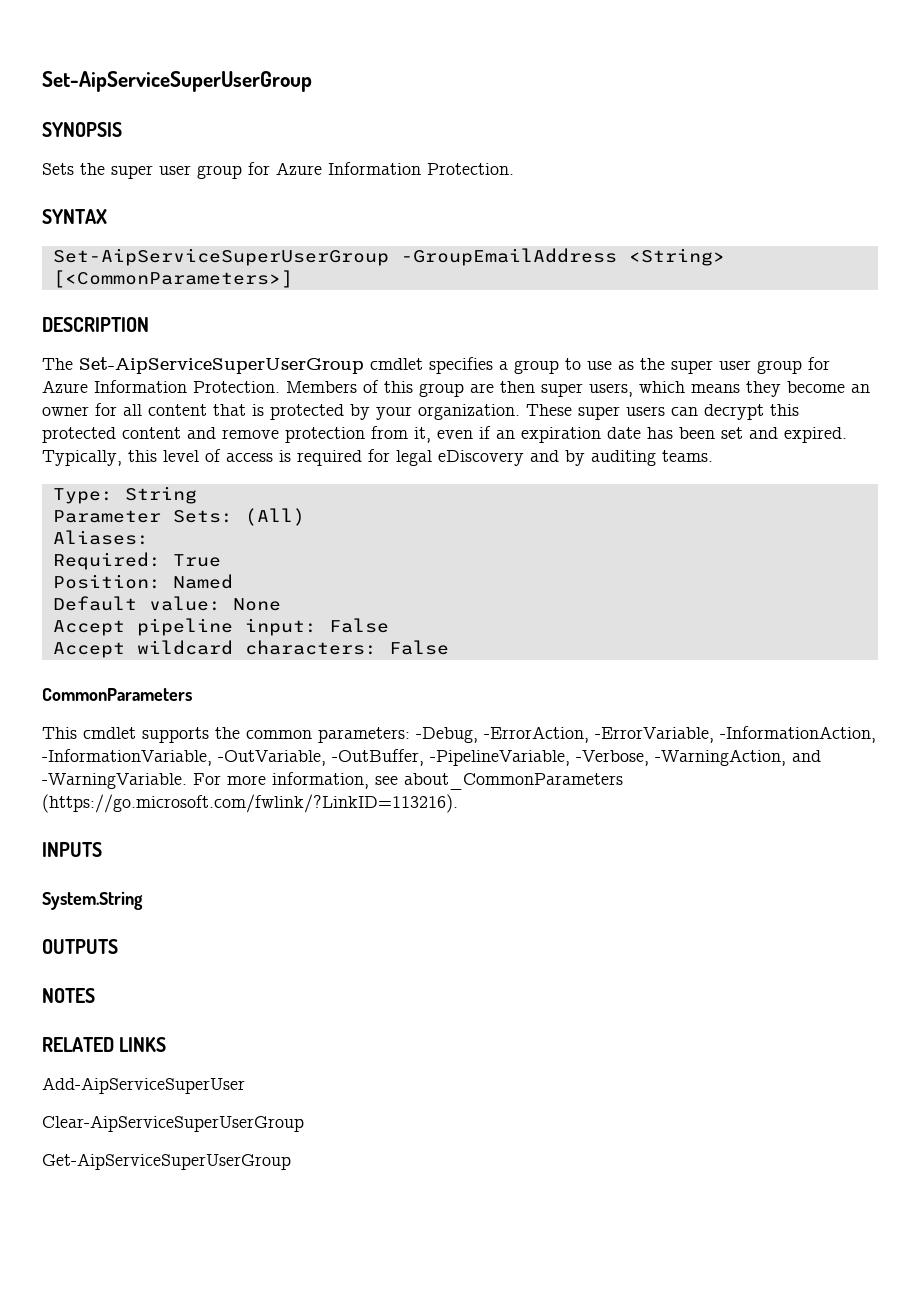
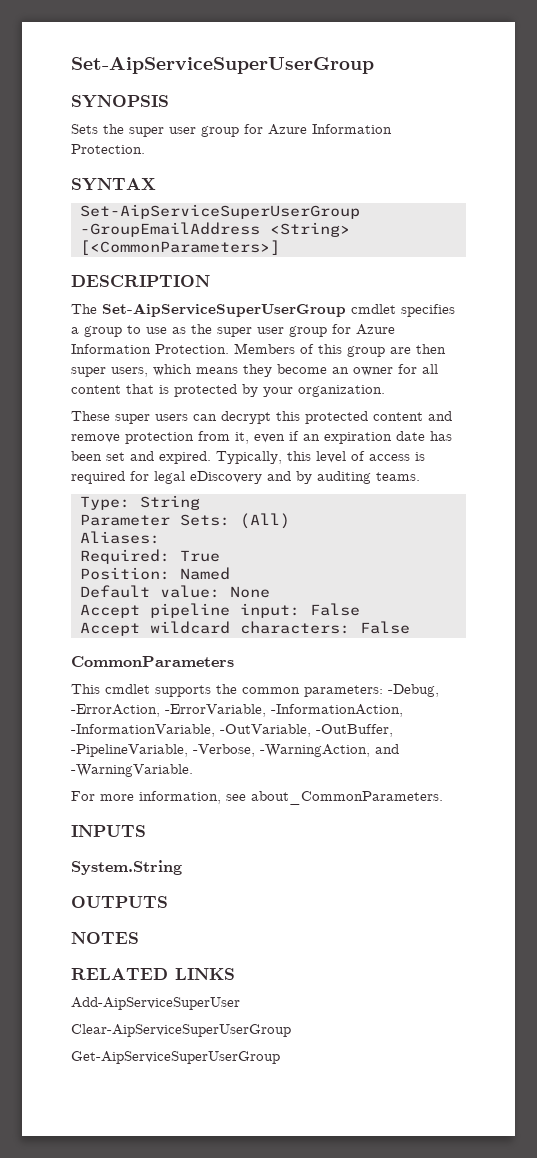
(520, 412) none -> (385, 391) //
(187, 781) none -> (193, 770) //
[404,773,623,790] [42,794,458,813] about_CommonParameters (https://go.microsoft.com/fwlink/?LinkID=113216). -> [251,791,443,805] about_CommonParameters.

